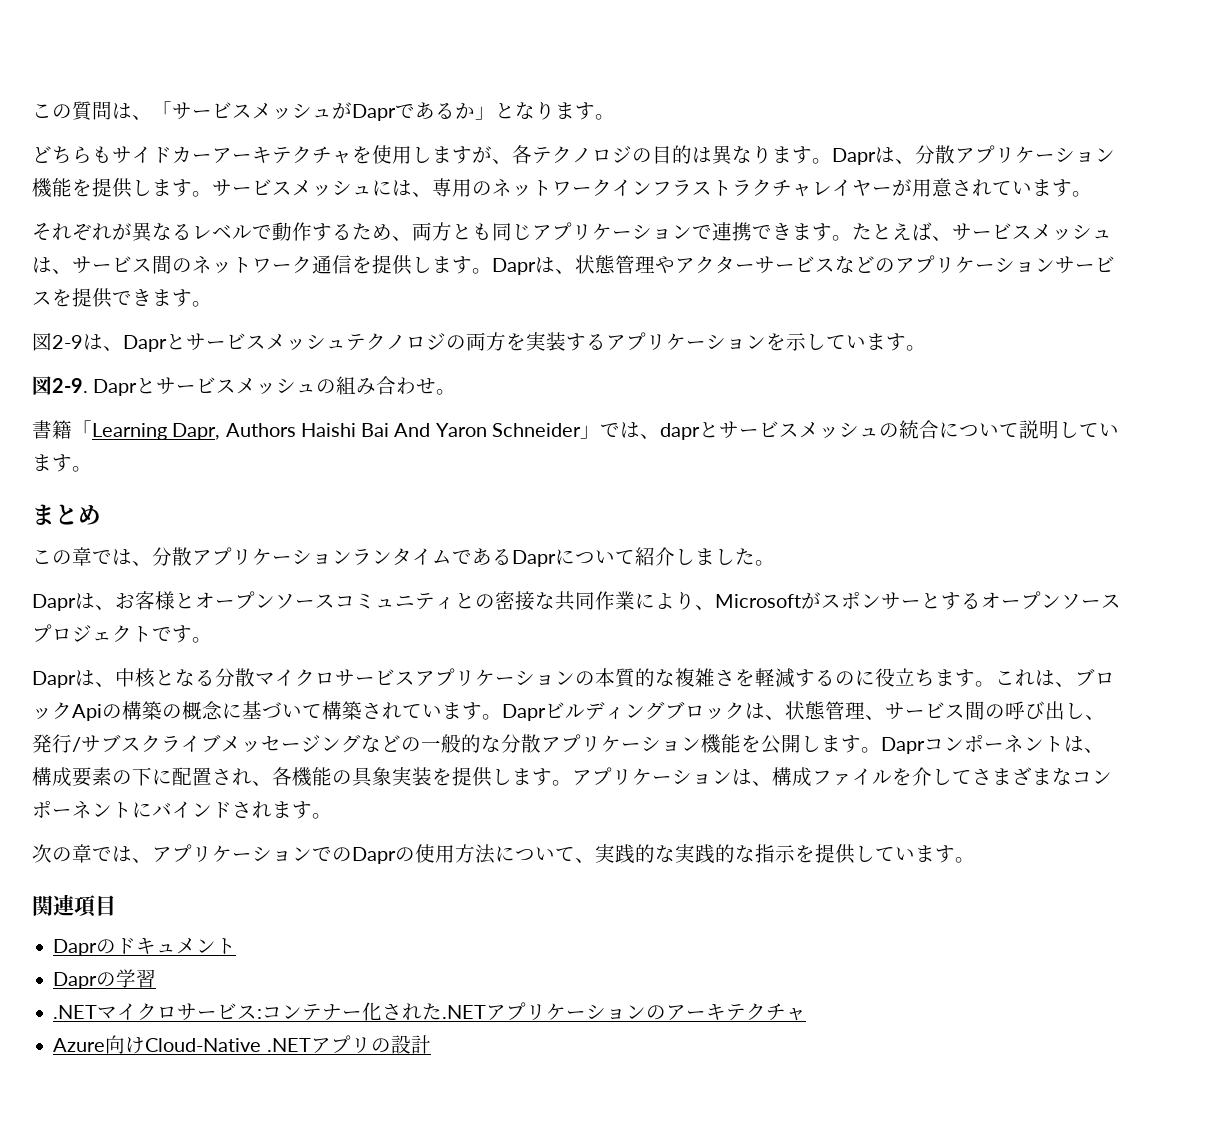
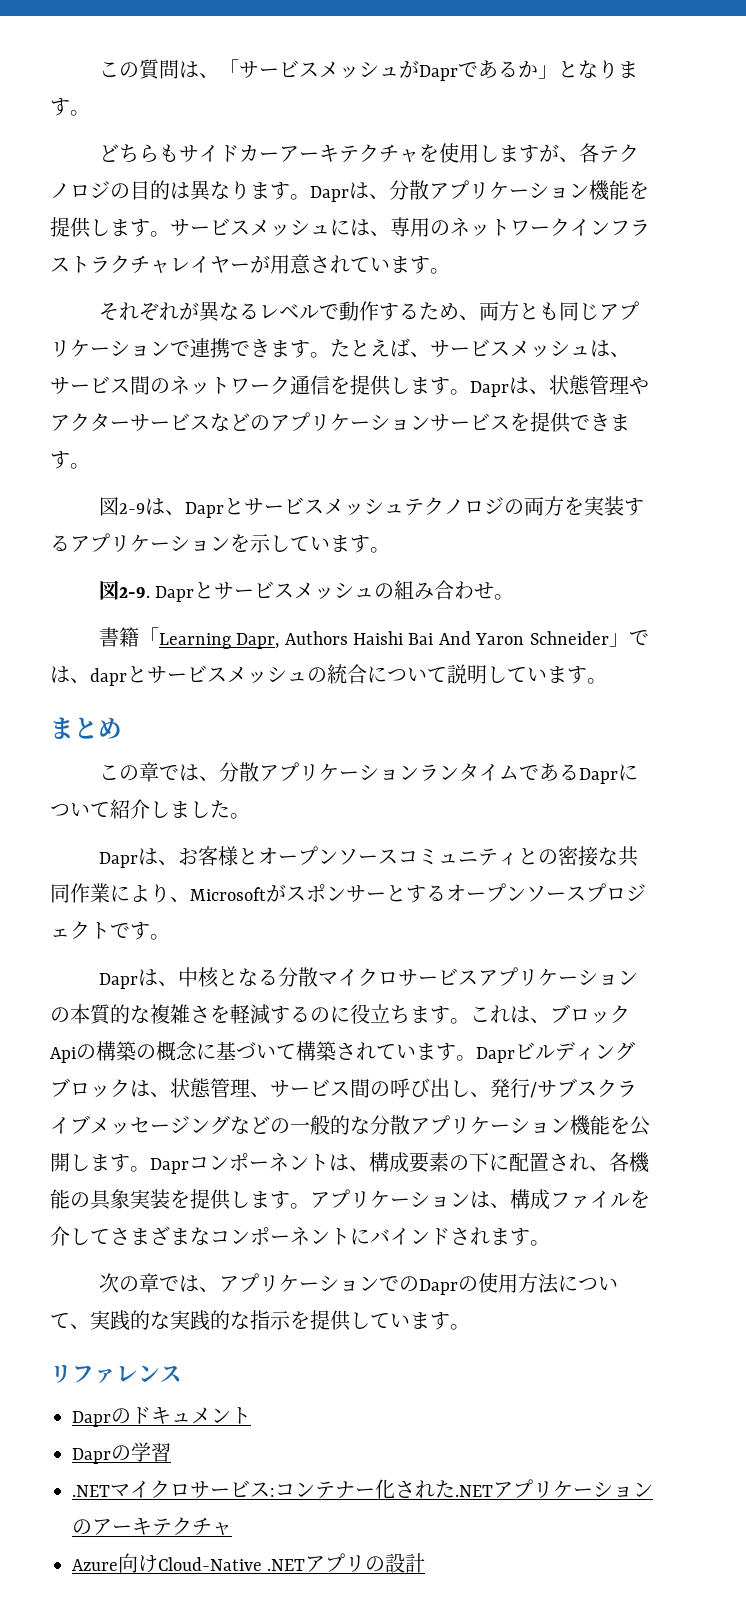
[32,894,116,917] 関連項目 -> [50,1364,182,1384] リファレンス

